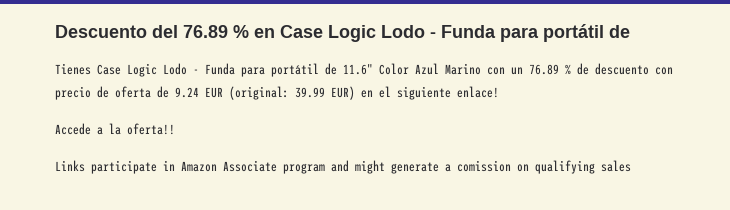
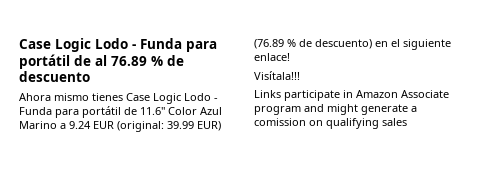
[55,24,630,42] [55,63,91,75] Descuento del 76.89 % en Case Logic Lodo - Funda para portátil de // Tienes -> [19,38,217,52] [19,54,184,69] [19,71,90,82] [19,93,123,101] Case Logic Lodo - Funda para portátil de al 76.89 % de descuento // Ahora mismo tienes
[487,63,673,75] [55,86,169,100] con un 76.89 % de descuento con precio de oferta de -> [60,123,66,129] a
(355, 93) none -> [254,39,372,49] (76.89 % de descuento)
[55,123,175,135] Accede a la oferta!! -> [254,71,300,80] Visítala!!!

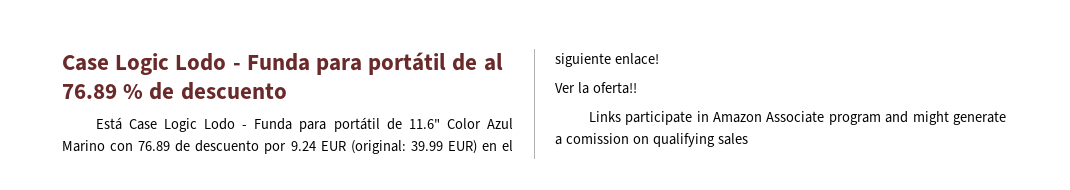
[19,93,123,101] Ahora mismo tienes -> [95,117,122,130] Está
[60,123,66,129] a -> [110,140,287,154] con 76.89 de descuento por
[254,39,372,49] (76.89 % de descuento) -> (477, 147) none
[254,71,300,80] Visítala!!! -> [555,82,637,94] Ver la oferta!!

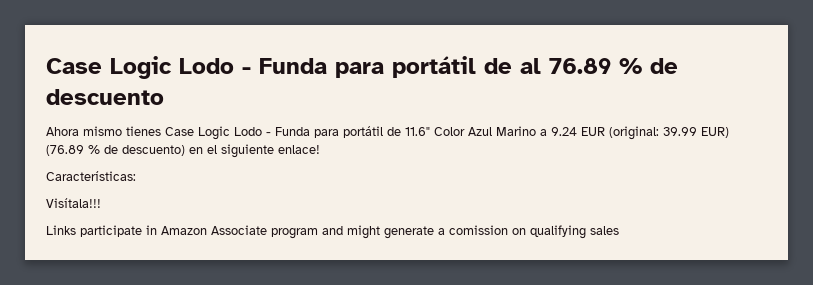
[95,117,122,130] Está -> [46,126,161,136] Ahora mismo tienes
[110,140,287,154] con 76.89 de descuento por -> [540,129,547,136] a
(477, 147) none -> [46,145,185,156] (76.89 % de descuento)
[555,82,637,94] Ver la oferta!! -> [46,171,136,181] [46,198,101,208] Características: // Visítala!!!

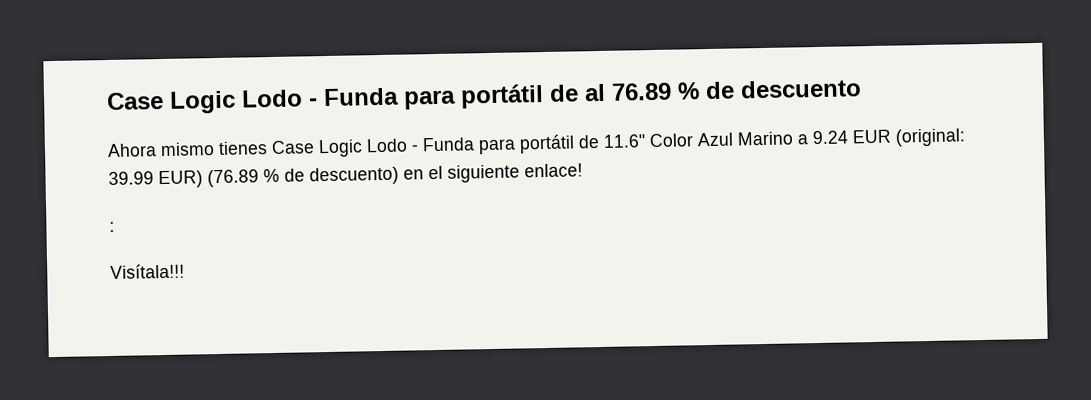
[46,171,136,181] Características: -> [109,221,115,232] :
[46,225,619,239] // Links participate in Amazon Associate program and might generate a comission on qualifying sales -> (185, 271) none

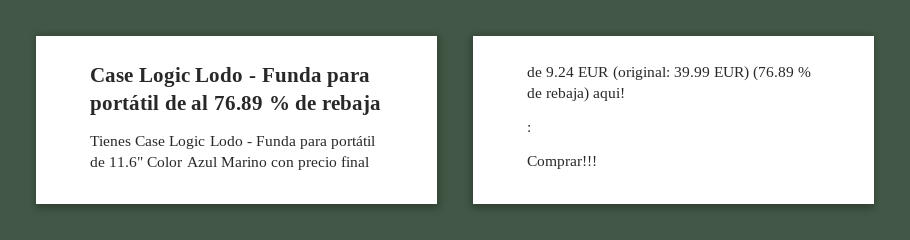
[740,79,862,99] [107,141,268,158] descuento // Ahora mismo tienes -> [322,95,382,115] [90,136,131,146] rebaja // Tienes
[797,134,809,145] a -> [270,156,370,170] [527,67,542,77] con precio final de
[309,163,583,186] descuento) en el siguiente enlace! -> [546,87,626,102] rebaja) aqui!
[110,263,185,279] Visítala!!! -> [527,156,597,169] Comprar!!!

